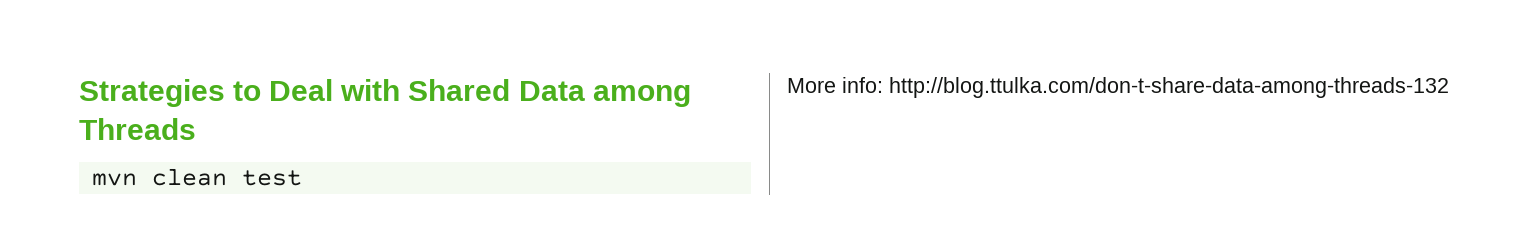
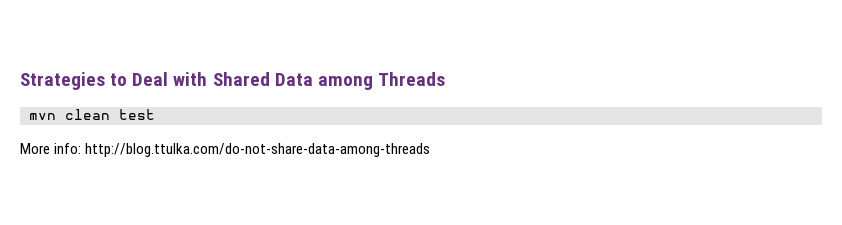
[889,77,1449,98] http://blog.ttulka.com/don-t-share-data-among-threads-132 -> [85,143,431,157] http://blog.ttulka.com/do-not-share-data-among-threads

